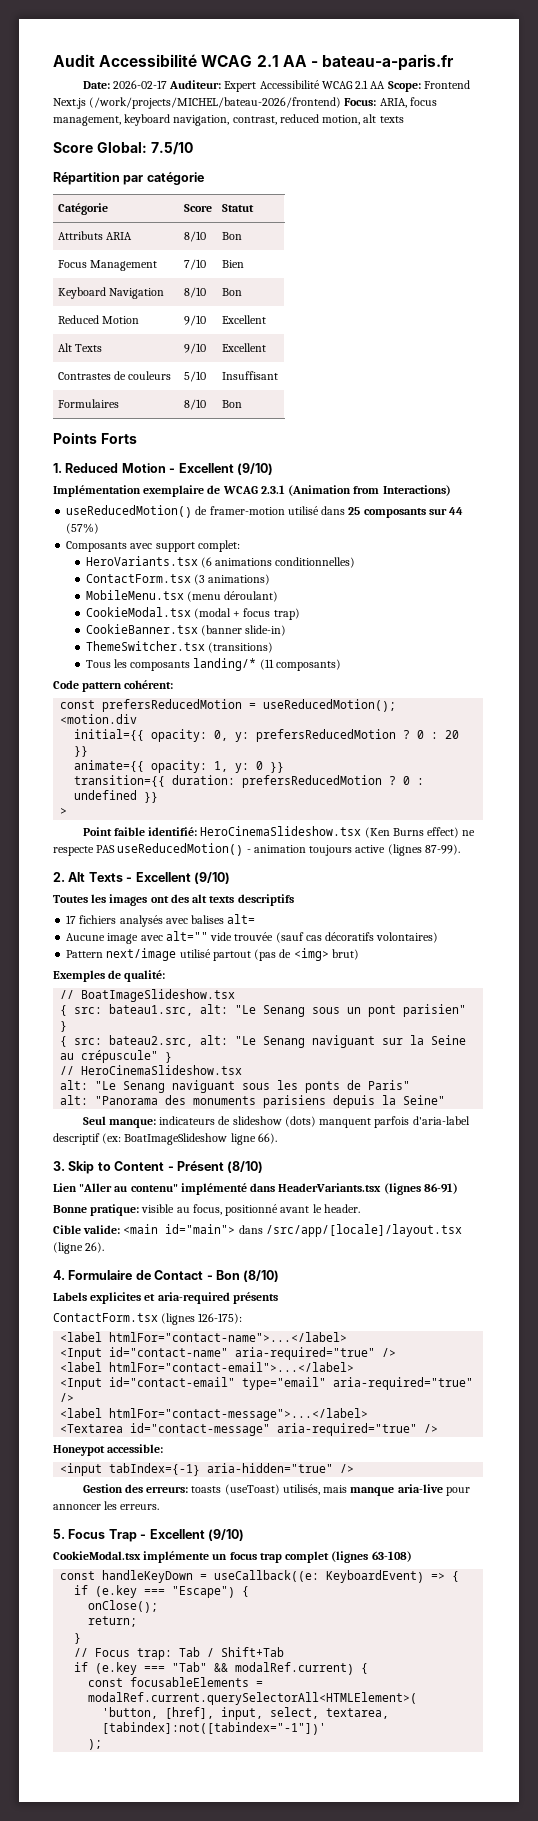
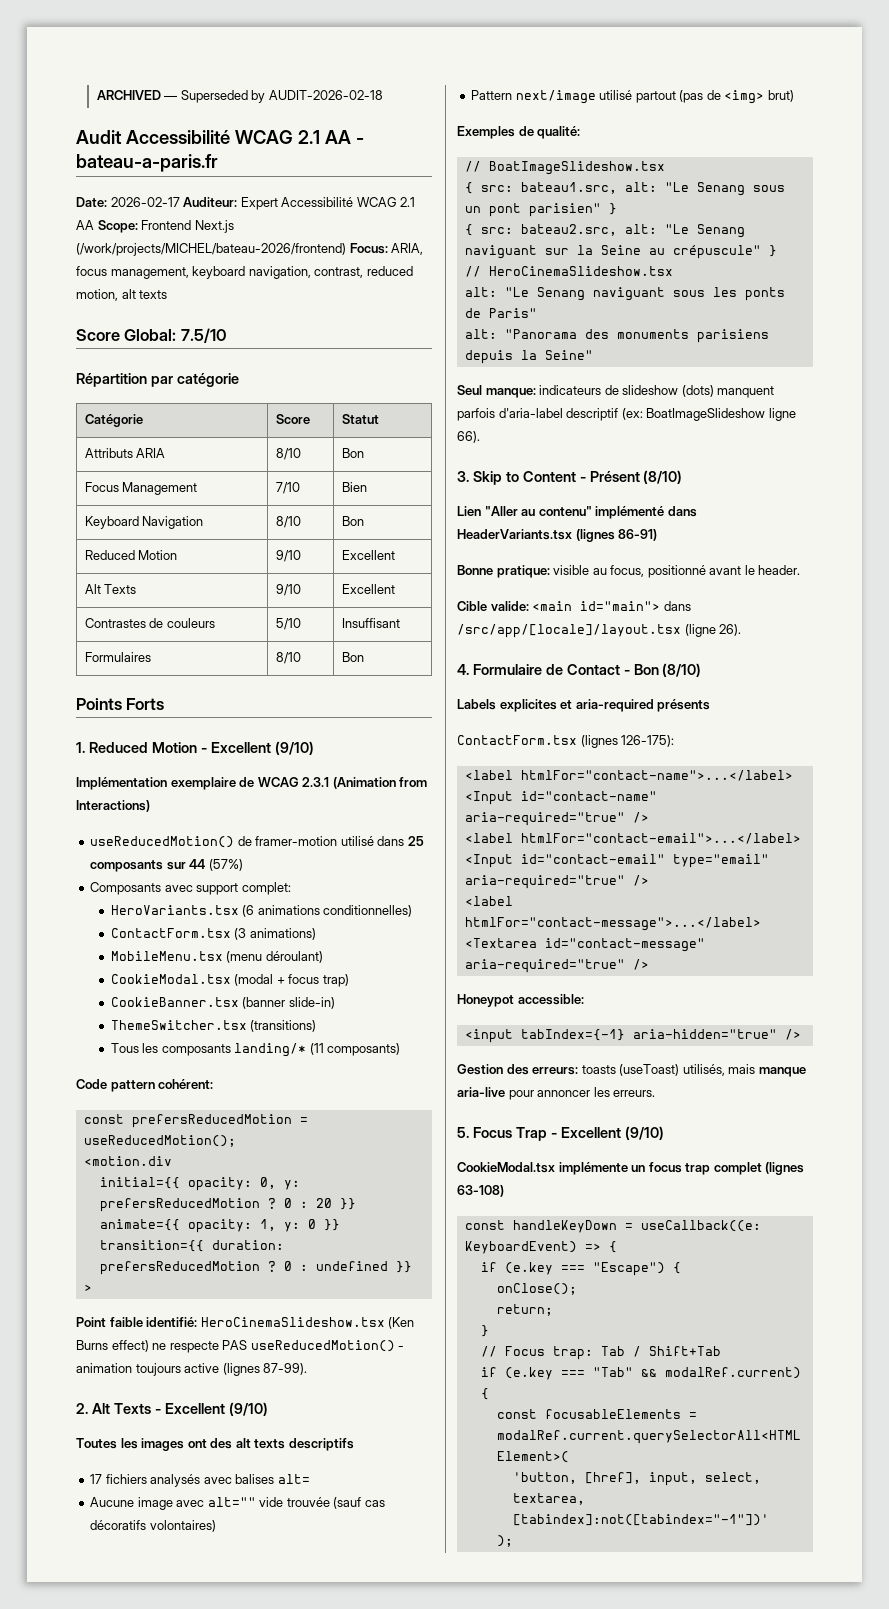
(53, 60) none -> [96,90,383,103] ARCHIVED — Superseded by AUDIT-2026-02-18 //

